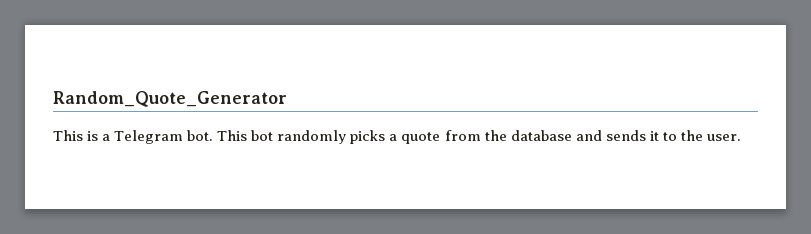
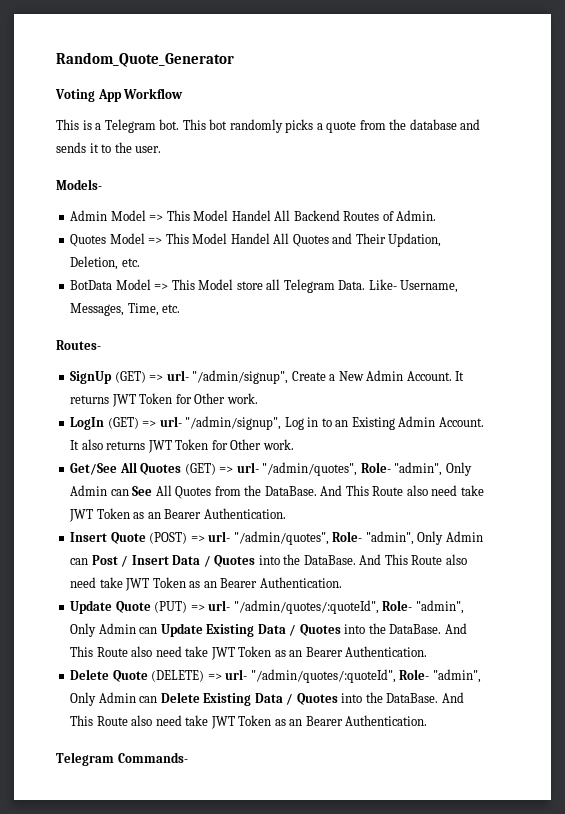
(287, 99) none -> [55,88,184,102] // Voting App Workflow
(741, 137) none -> [56,179,102,190] [70,210,437,221] [70,233,442,247] [70,256,140,270] [70,279,459,293] [70,303,181,316] [56,340,101,350] [70,370,465,384] [70,393,258,407] [70,416,484,430] [70,439,294,453] [70,462,472,476] [70,485,484,499] [69,508,286,522] [70,531,483,545] [70,554,467,567] [70,577,342,591] [70,600,464,614] [70,623,467,637] [70,646,428,660] [70,669,481,683] [70,692,464,706] [70,715,428,729] [56,752,188,766] // Models- // Admin Model => This Model Handel All Backend Routes of Admin. // Quotes Model => This Model Handel All Quotes and Their Updation, Deletion, etc. // BotData Model => This Model store all Telegram Data. Like- Username, Messages, Time, etc. // Routes- // SignUp (GET) => url- "/admin/signup", Create a New Admin Account. It returns JWT Token for Other work. // LogIn (GET) => url- "/admin/signup", Log in to an Existing Admin Account. It also returns JWT Token for Other work. // Get/See All Quotes (GET) => url- "/admin/quotes", Role- "admin", Only Admin can See All Quotes from the DataBase. And This Route also need take JWT Token as an Bearer Authentication. // Insert Quote (POST) => url- "/admin/quotes", Role- "admin", Only Admin can Post / Insert Data / Quotes into the DataBase. And This Route also need take JWT Token as an Bearer Authentication. // Update Quote (PUT) => url- "/admin/quotes/:quoteId", Role- "admin", Only Admin can Update Existing Data / Quotes into the DataBase. And This Route also need take JWT Token as an Bearer Authentication. // Delete Quote (DELETE) => url- "/admin/quotes/:quoteId", Role- "admin", Only Admin can Delete Existing Data / Quotes into the DataBase. And This Route also need take JWT Token as an Bearer Authentication. // Telegram Commands-

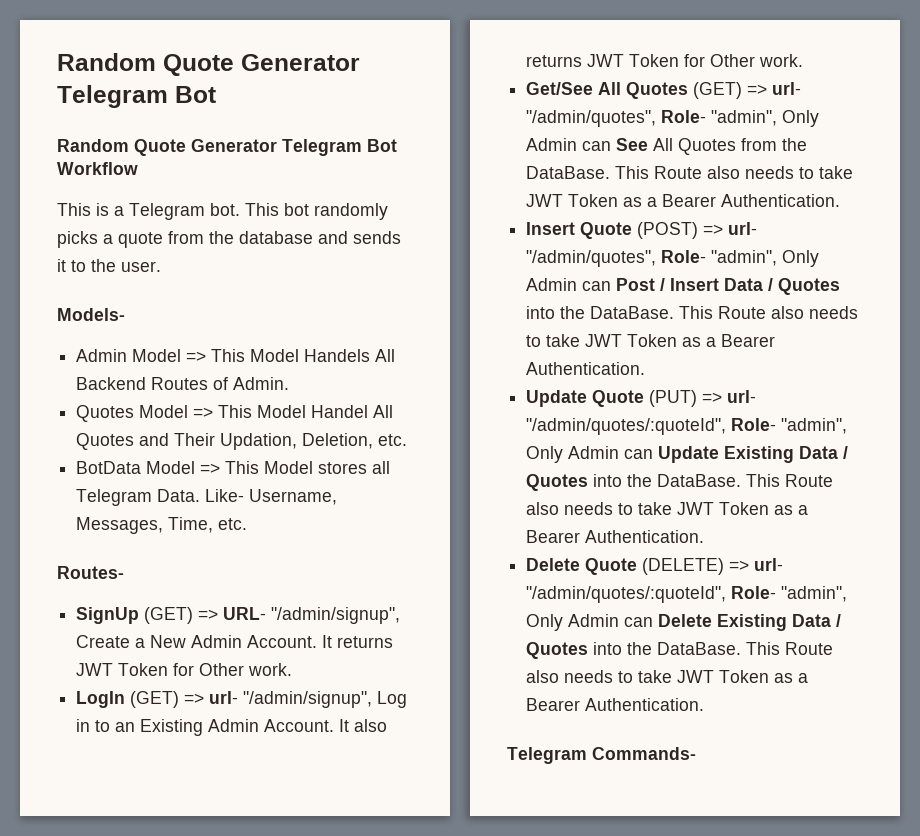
[56,52,234,67] [55,89,122,102] Random_Quote_Generator // Voting App -> [57,53,360,76] [57,85,216,108] [57,139,397,156] Random Quote Generator Telegram Bot // Random Quote Generator Telegram Bot
[231,210,271,221] Handel -> [304,349,371,362] Handels
[236,281,263,290] store -> [318,462,368,474] stores
[166,370,189,381] url- -> [223,607,267,620] URL-
[320,485,484,496] [69,508,161,522] And This Route also need take JWT Token as an -> [615,166,854,179] [526,194,658,207] This Route also needs to take JWT Token as a
[359,554,467,565] [70,577,217,591] And This Route also need take JWT Token as an -> [679,306,859,319] [526,334,717,347] This Route also needs to take JWT Token as a
[444,623,467,634] [70,646,303,660] And This Route also need take JWT Token as an -> [746,474,834,487] [526,502,809,515] This Route also needs to take JWT Token as a
[441,692,464,703] [70,715,303,729] And This Route also need take JWT Token as an -> [746,642,834,655] [526,670,809,683] This Route also needs to take JWT Token as a

